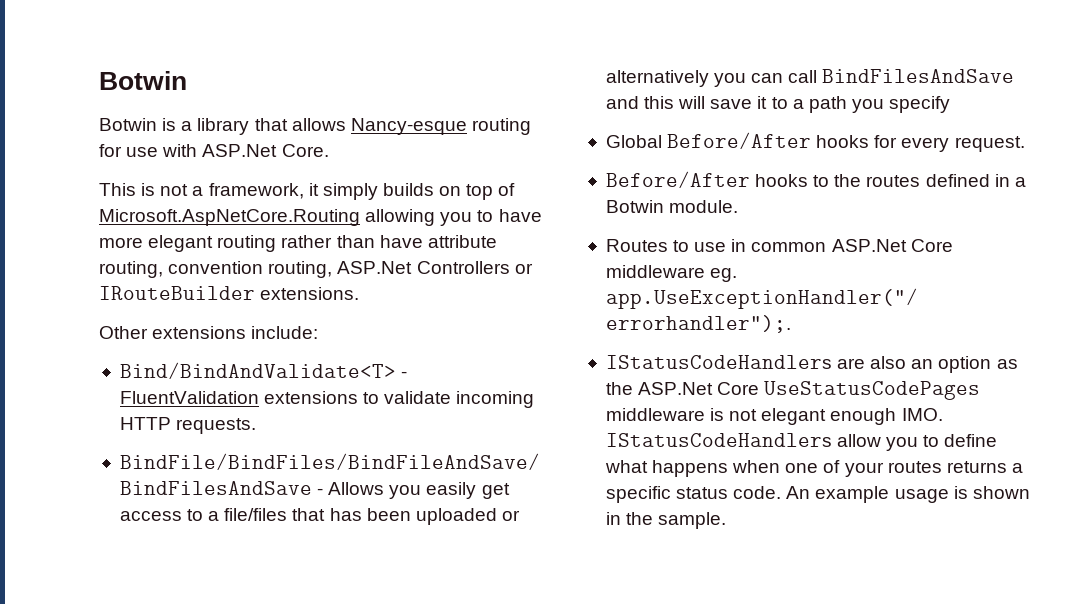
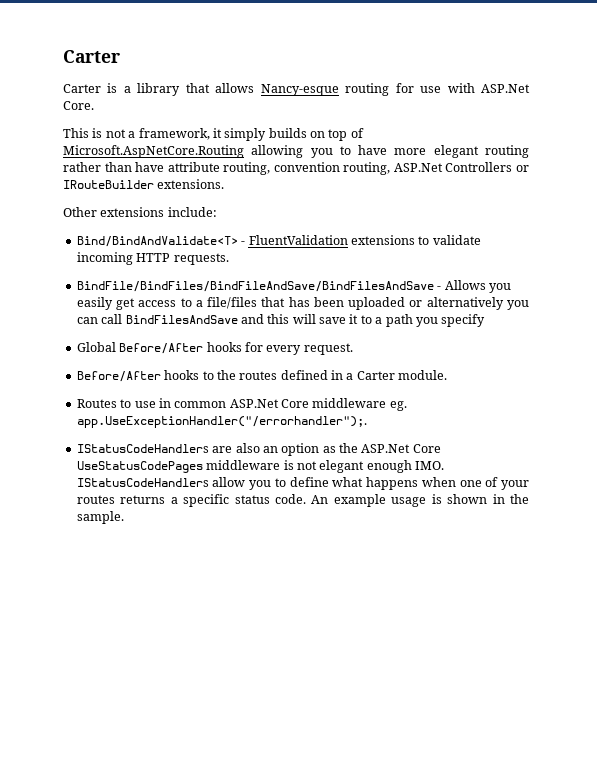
[99,71,187,90] [99,118,157,131] Botwin // Botwin -> [63,50,120,63] [63,84,101,93] Carter // Carter
[605,200,664,213] Botwin -> [356,371,395,380] Carter

